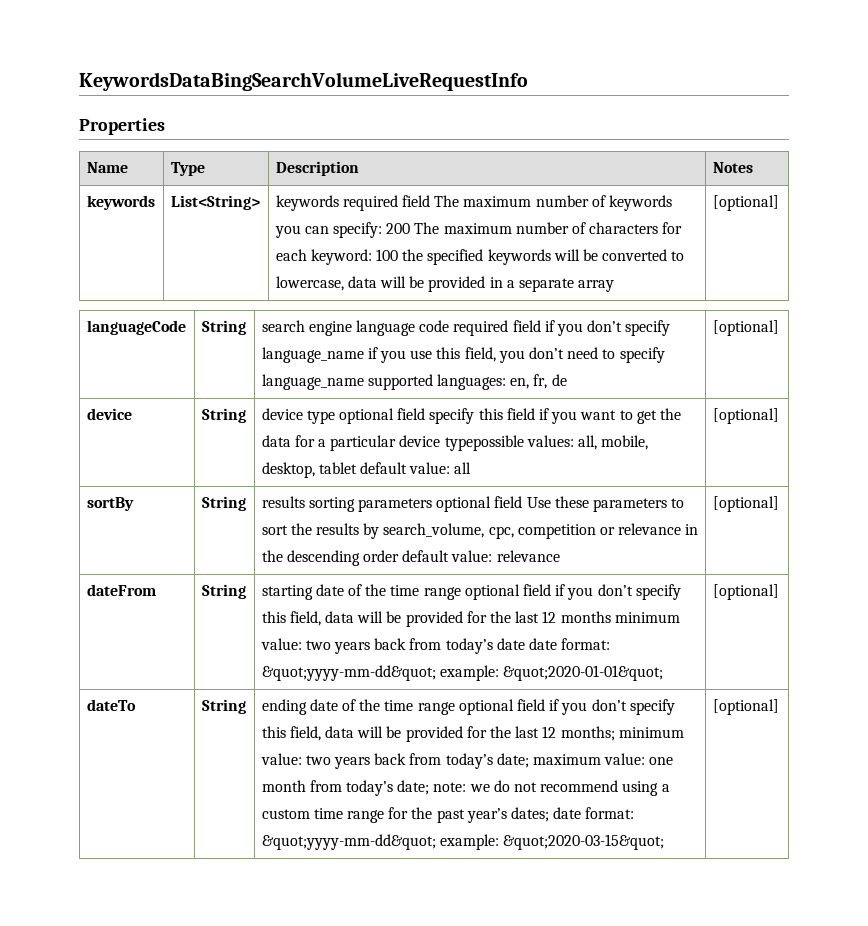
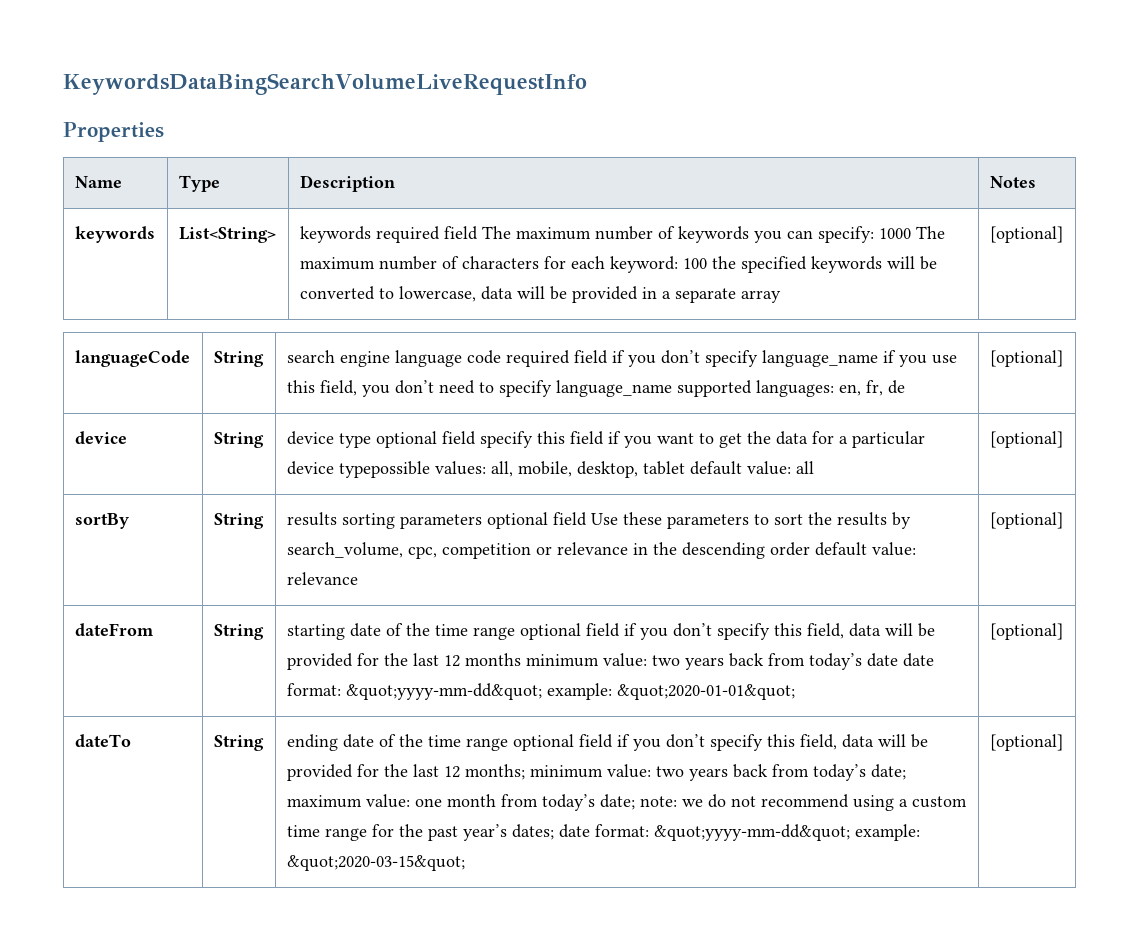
[386,223,411,234] 200 -> [878,228,911,239] 1000

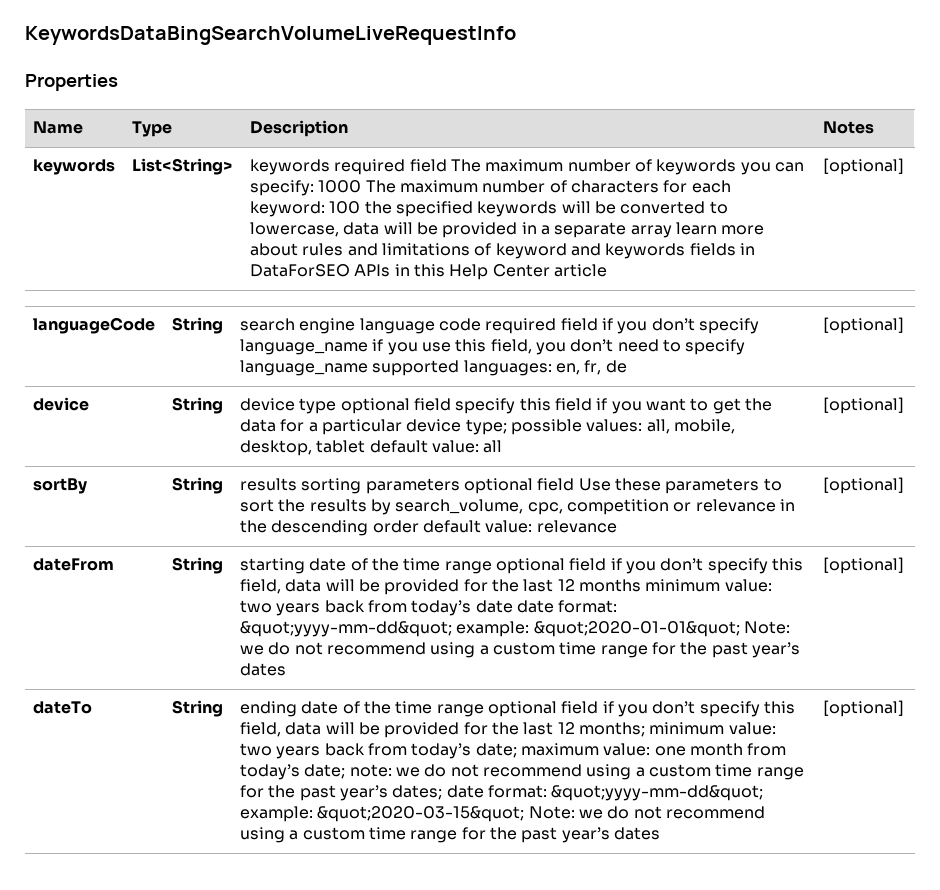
(781, 296) none -> [675,222,765,235] [250,243,755,259] [250,264,608,280] learn more about rules and limitations of keyword and keywords fields in DataForSEO APIs in this Help Center article
[338,461,430,478] typepossible -> [465,419,583,435] type; possible
(795, 692) none -> [744,621,791,634] [240,642,800,658] [240,663,287,676] Note: we do not recommend using a custom time range for the past year’s dates
(465, 863) none -> [528,806,766,819] [240,827,660,843] Note: we do not recommend using a custom time range for the past year’s dates

